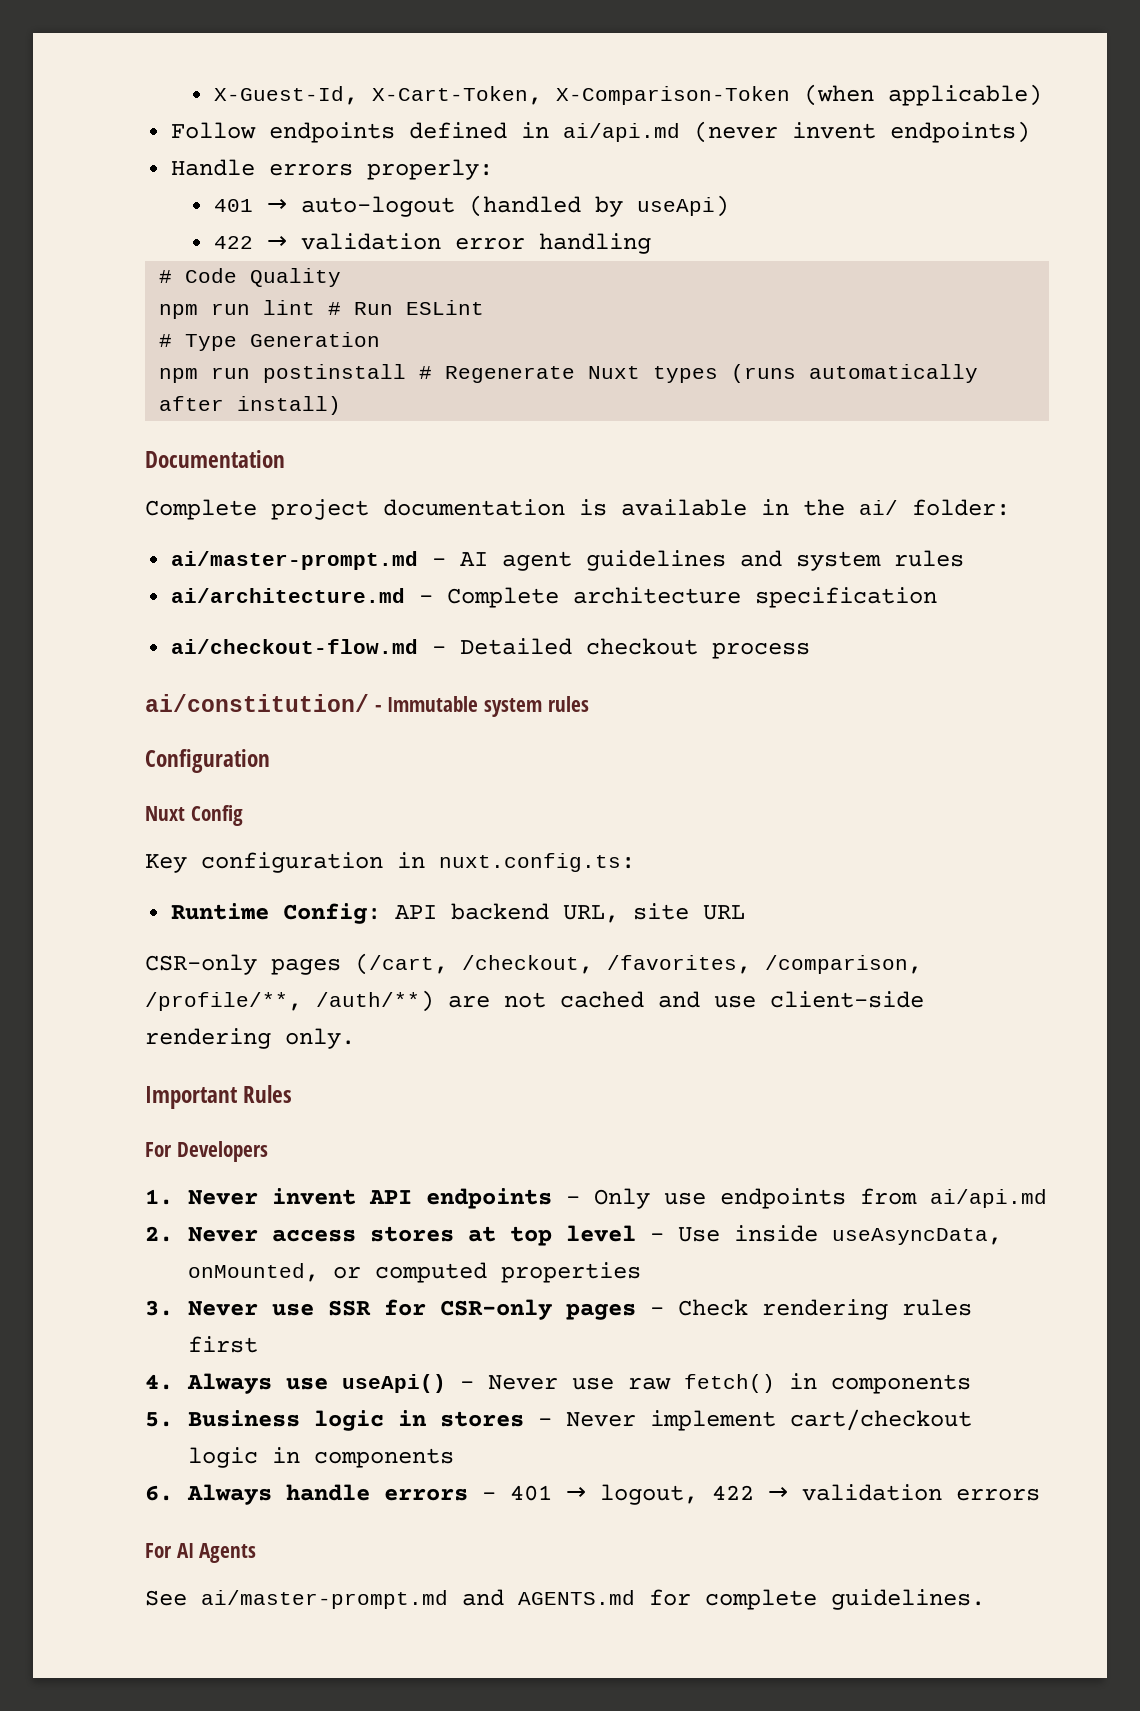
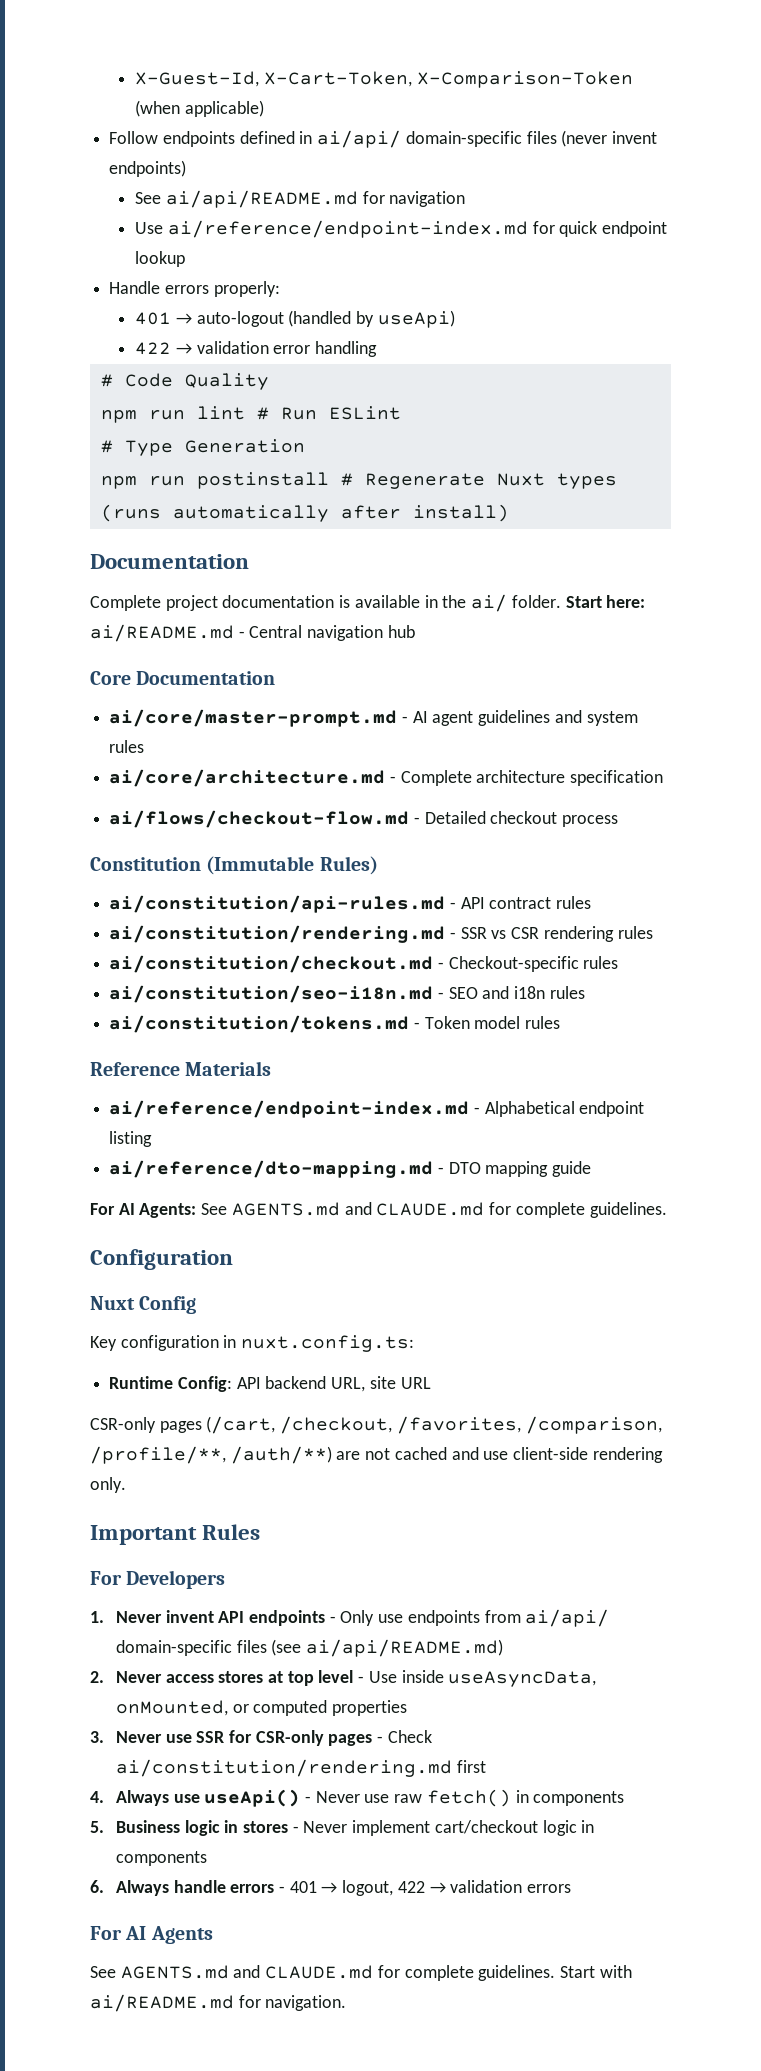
[563,123,681,142] ai/api.md -> [317,130,557,148] ai/api/ domain-specific files
(1031, 132) none -> [135,190,466,208] [135,220,668,238] [135,251,186,267] // See ai/api/README.md for navigation // Use ai/reference/endpoint-index.md for quick endpoint lookup
[912,499,1010,516] [171,551,419,570] folder: // ai/master-prompt.md -> [511,595,646,608] [90,624,415,642] [90,671,276,685] [109,709,398,727] folder. Start here: ai/README.md - Central navigation hub // Core Documentation // ai/core/master-prompt.md
[171,588,406,603] ai/architecture.md -> [109,769,386,787] ai/core/architecture.md
[171,639,419,654] ai/checkout-flow.md -> [109,810,410,828] ai/flows/checkout-flow.md
[145,694,589,717] ai/constitution/ - Immutable system rules -> [90,856,378,875] [109,895,592,913] [109,925,653,943] [109,955,619,973] [109,985,585,1003] [109,1015,561,1033] [90,1061,272,1076] [109,1100,645,1118] [109,1131,153,1147] [109,1160,592,1178] [90,1202,667,1218] Constitution (Immutable Rules) // ai/constitution/api-rules.md - API contract rules // ai/constitution/rendering.md - SSR vs CSR rendering rules // ai/constitution/checkout.md - Checkout-specific rules // ai/constitution/seo-i18n.md - SEO and i18n rules // ai/constitution/tokens.md - Token model rules // Reference Materials // ai/reference/endpoint-index.md - Alphabetical endpoint listing // ai/reference/dto-mapping.md - DTO mapping guide // For AI Agents: See AGENTS.md and CLAUDE.md for complete guidelines.
[929,1189,1047,1208] ai/api.md -> [525,1609,610,1627] [115,1639,504,1657] ai/api/ domain-specific files (see ai/api/README.md)
[761,1299,972,1320] rendering rules -> [115,1759,452,1777] ai/constitution/rendering.md
[201,1589,985,1610] ai/master-prompt.md and AGENTS.md for complete guidelines. -> [120,1965,632,1981] [90,1994,347,2012] AGENTS.md and CLAUDE.md for complete guidelines. Start with ai/README.md for navigation.

